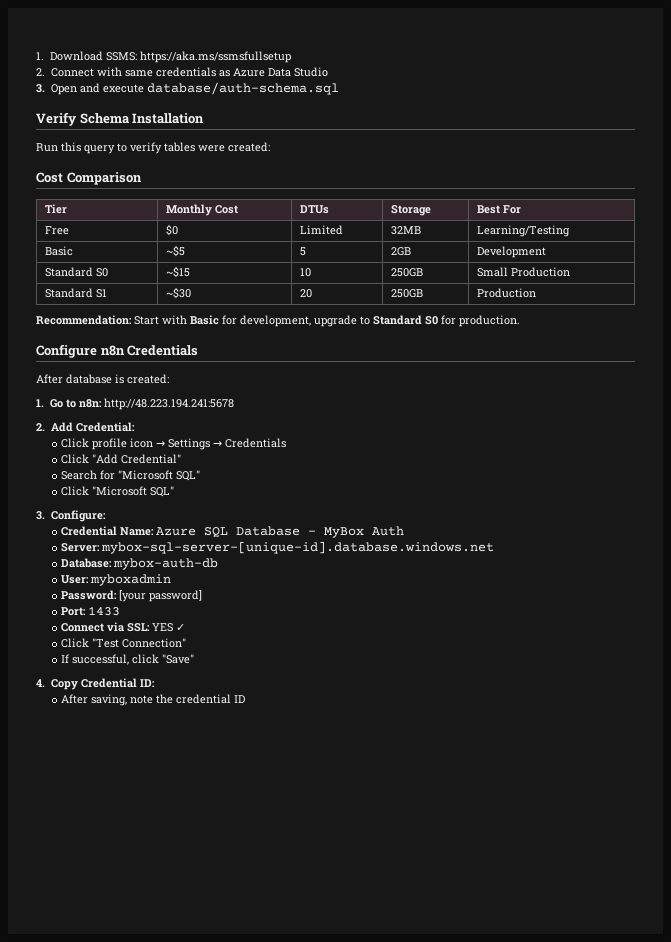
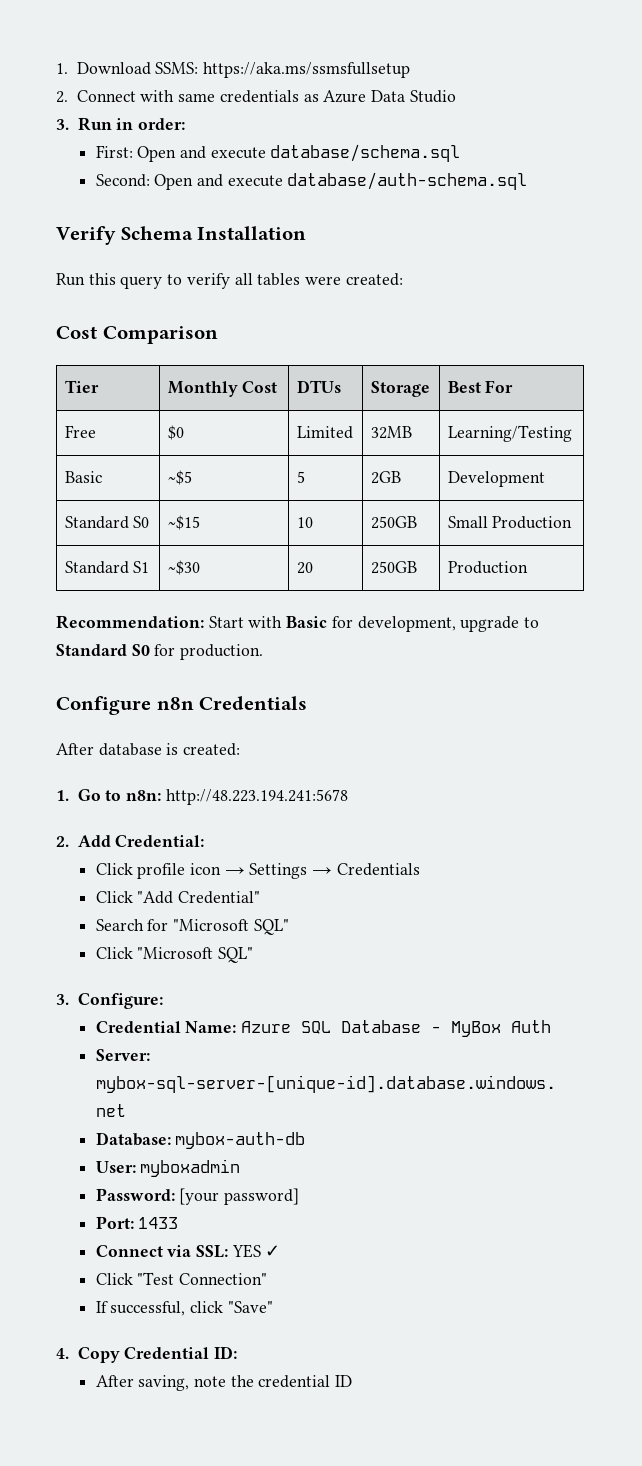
(45, 88) none -> [77,117,186,131] [95,144,461,162] [95,174,150,187] Run in order: // First: Open and execute database/schema.sql // Second:
(162, 148) none -> [234,273,253,285] all

